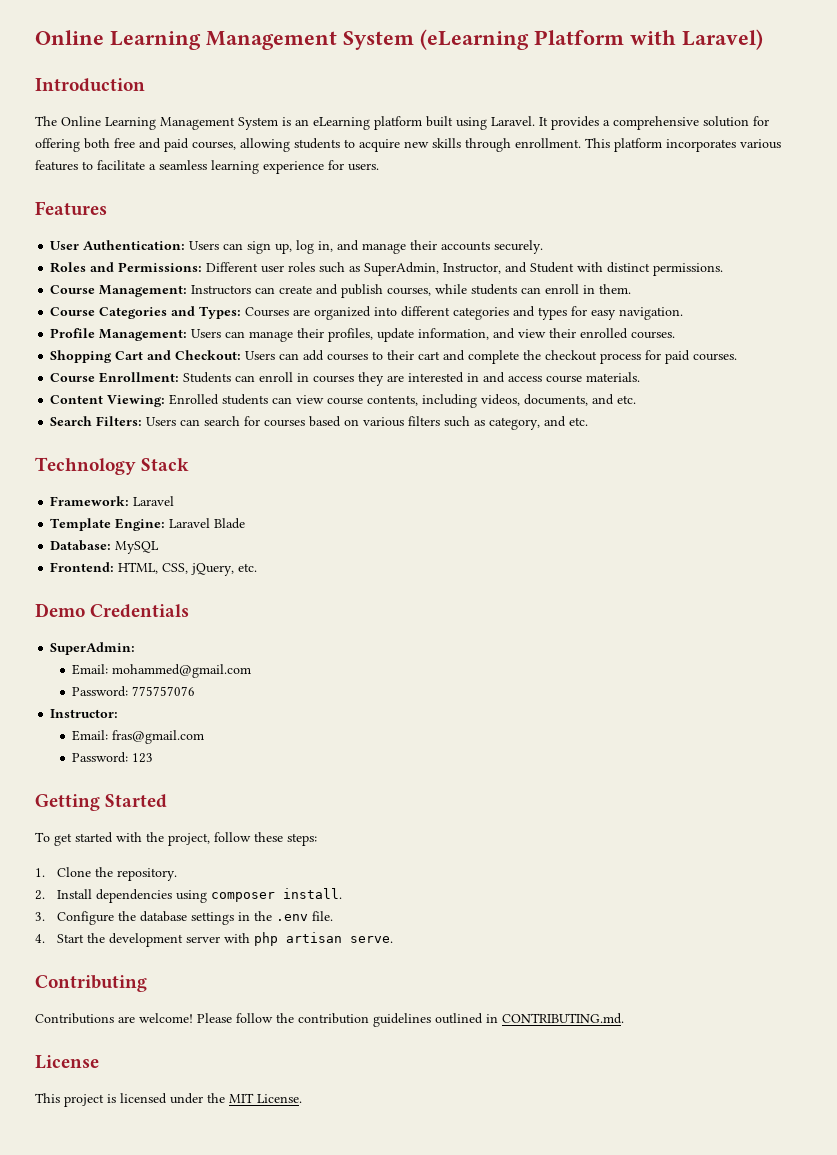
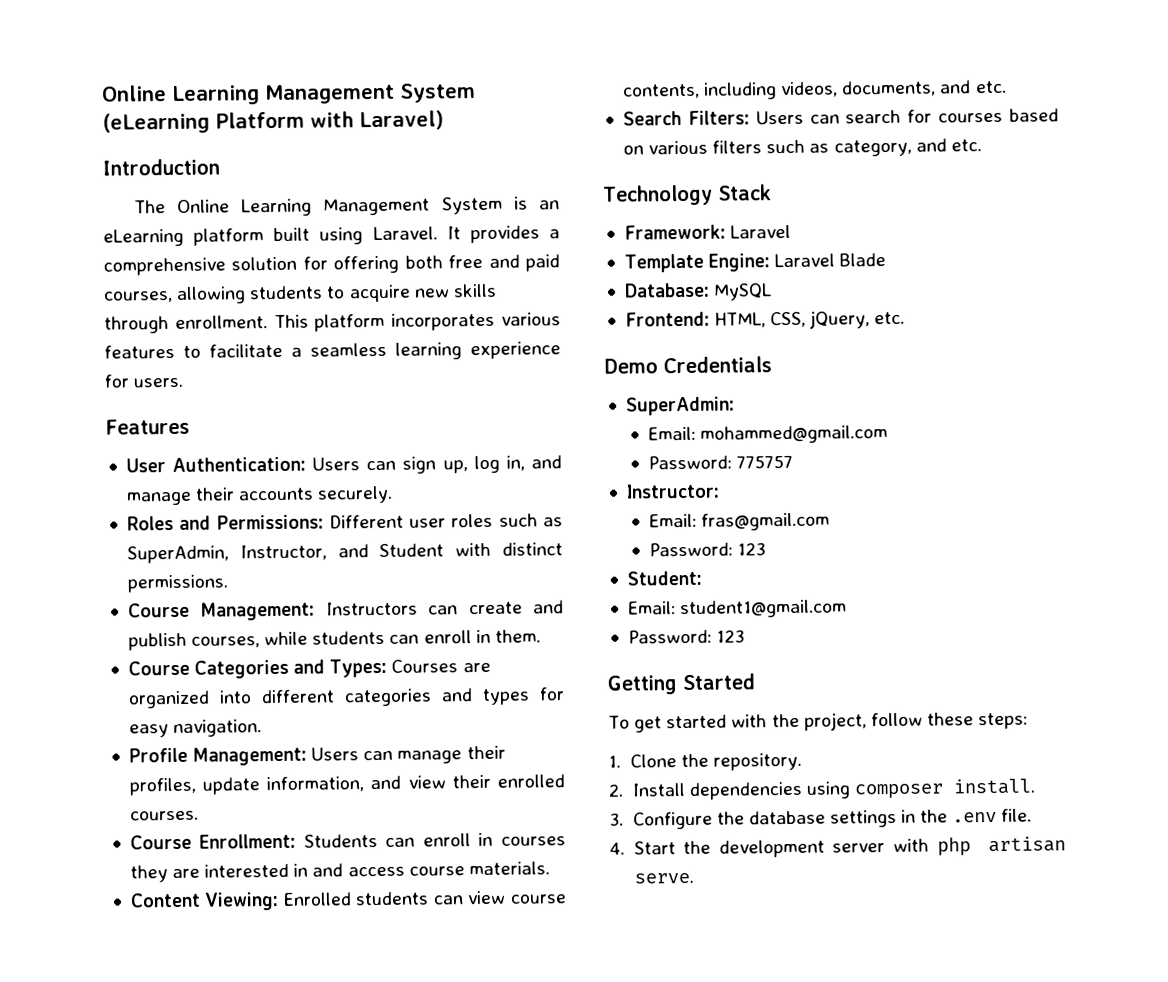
[50,350,738,364] // Shopping Cart and Checkout: Users can add courses to their cart and complete the checkout process for paid courses. -> (199, 815) none
[132,686,196,696] 775757076 -> [736,454,794,469] 775757
(154, 758) none -> [626,570,702,586] [627,599,848,619] [627,629,746,644] // Student: // Email: student1@gmail.com // Password: 123
[35,975,147,992] [35,1013,624,1027] [35,1055,99,1069] [35,1093,302,1107] // Contributing // Contributions are welcome! Please follow the contribution guidelines outlined in CONTRIBUTING.md. // License // This project is licensed under the MIT License. -> (694, 878) none

